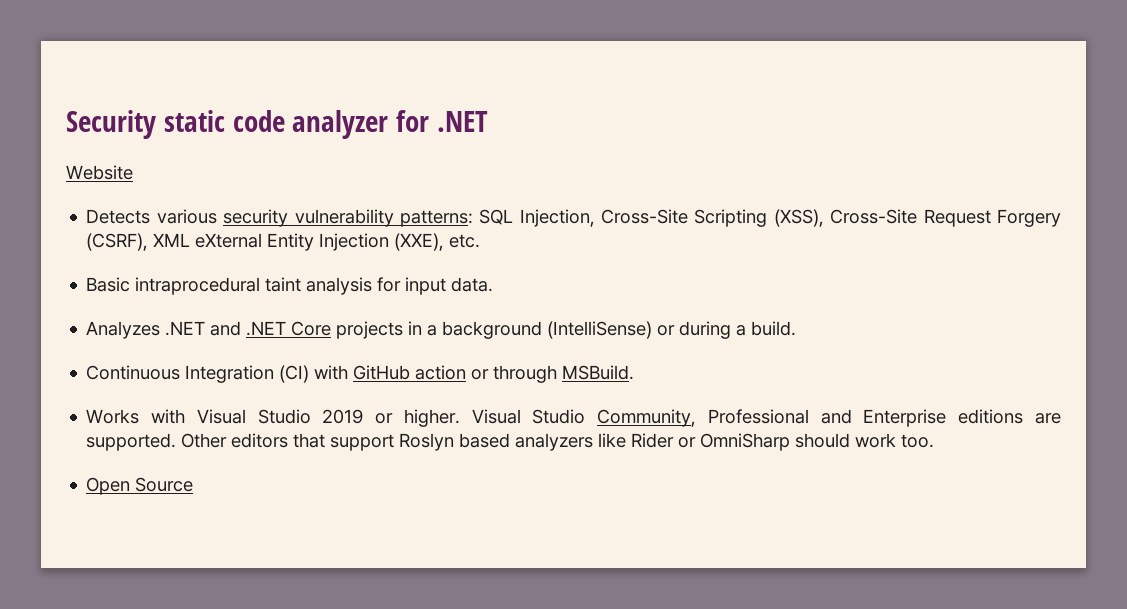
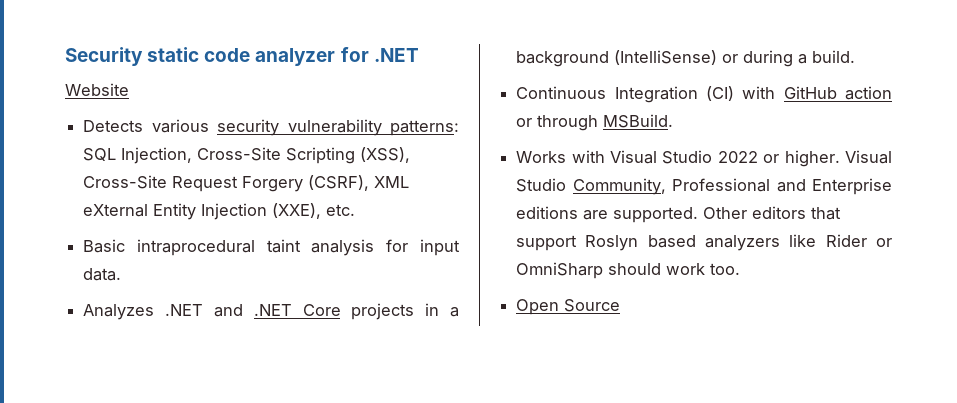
[322,409,364,424] 2019 -> [717,151,758,163] 2022

